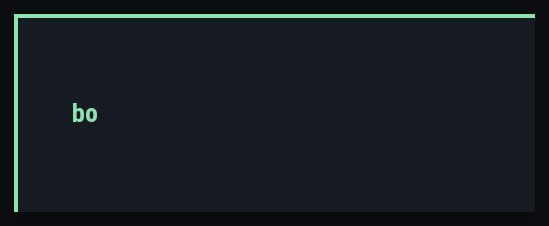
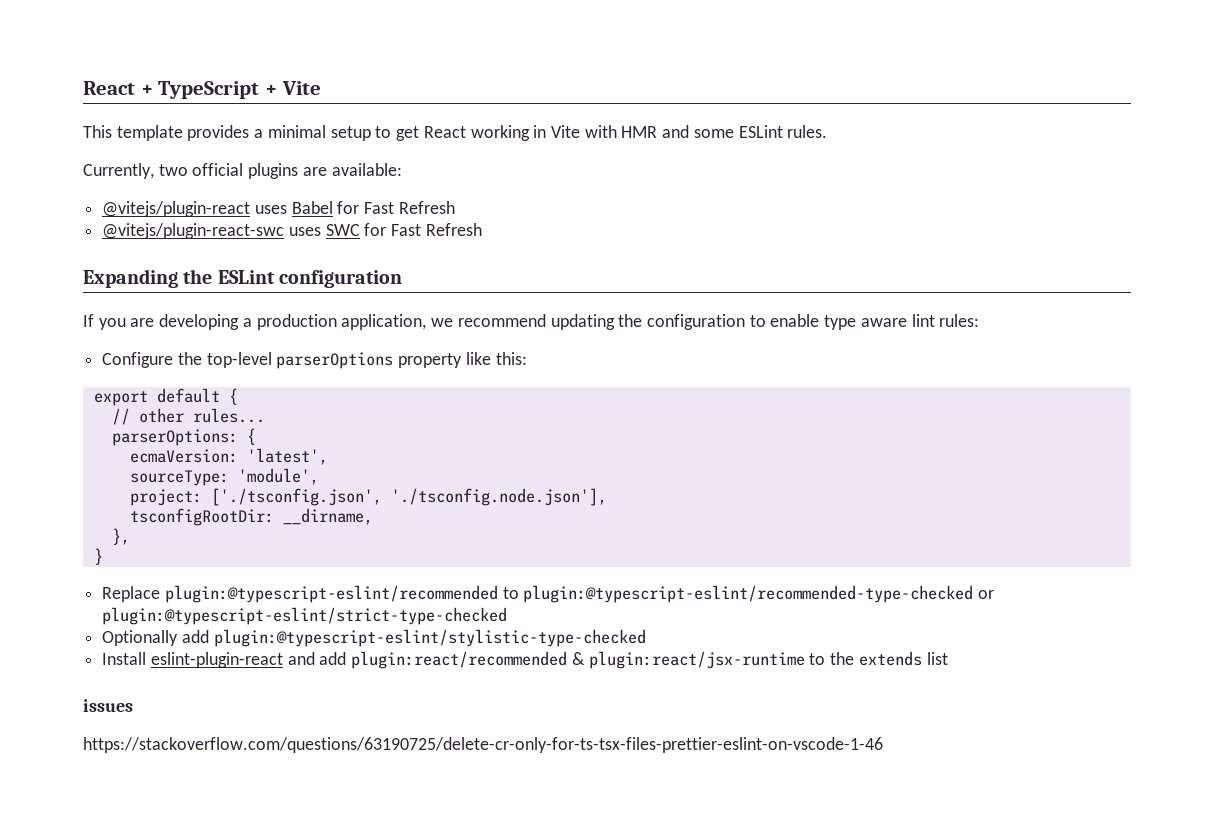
[72,103,98,122] bo -> [83,81,321,99] [83,125,828,141] [83,163,402,179] [102,201,455,217] [102,223,482,239] [83,269,402,288] [83,314,980,330] [102,352,527,369] [93,388,238,406] [111,408,265,425] [111,428,256,446] [129,448,328,465] [129,468,319,486] [129,488,607,506] [129,508,373,526] [111,528,130,545] [93,548,103,565] [102,585,995,603] [102,607,508,625] [102,629,646,647] [102,651,948,669] [83,699,133,712] [83,737,883,753] React + TypeScript + Vite // This template provides a minimal setup to get React working in Vite with HMR and some ESLint rules. // Currently, two official plugins are available: // @vitejs/plugin-react uses Babel for Fast Refresh // @vitejs/plugin-react-swc uses SWC for Fast Refresh // Expanding the ESLint configuration // If you are developing a production application, we recommend updating the configuration to enable type aware lint rules: // Configure the top-level parserOptions property like this: // export default { // // other rules... // parserOptions: { // ecmaVersion: 'latest', // sourceType: 'module', // project: ['./tsconfig.json', './tsconfig.node.json'], // tsconfigRootDir: __dirname, // }, // } // Replace plugin:@typescript-eslint/recommended to plugin:@typescript-eslint/recommended-type-checked or plugin:@typescript-eslint/strict-type-checked // Optionally add plugin:@typescript-eslint/stylistic-type-checked // Install eslint-plugin-react and add plugin:react/recommended & plugin:react/jsx-runtime to the extends list // issues // https://stackoverflow.com/questions/63190725/delete-cr-only-for-ts-tsx-files-prettier-eslint-on-vscode-1-46

